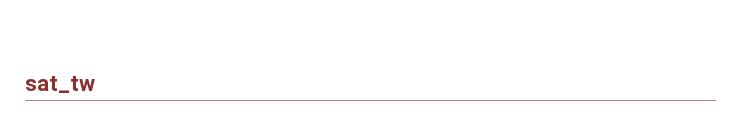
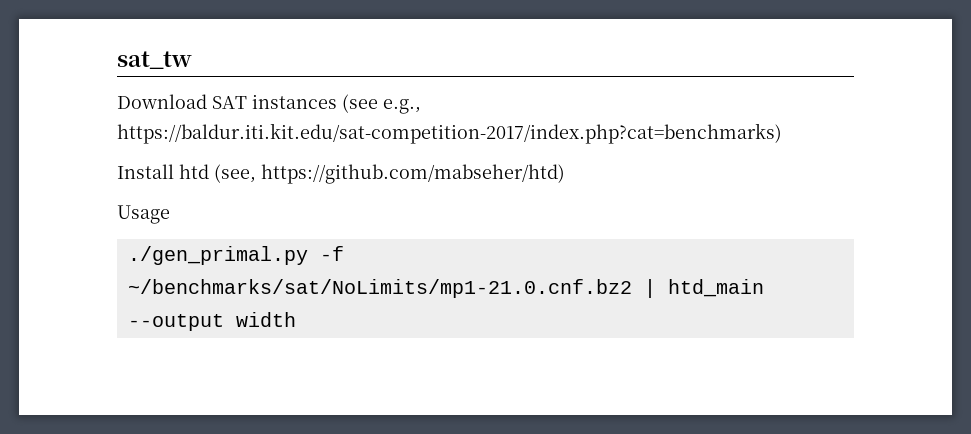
(95, 84) none -> [117,94,421,114] [117,123,782,144] [117,164,565,184] [117,205,170,224] [127,246,344,265] [127,279,764,298] [127,312,296,331] // Download SAT instances (see e.g., https://baldur.iti.kit.edu/sat-competition-2017/index.php?cat=benchmarks) // Install htd (see, https://github.com/mabseher/htd) // Usage // ./gen_primal.py -f ~/benchmarks/sat/NoLimits/mp1-21.0.cnf.bz2 | htd_main --output width

